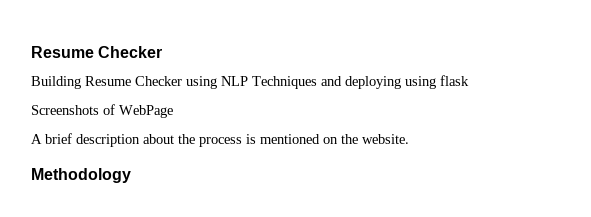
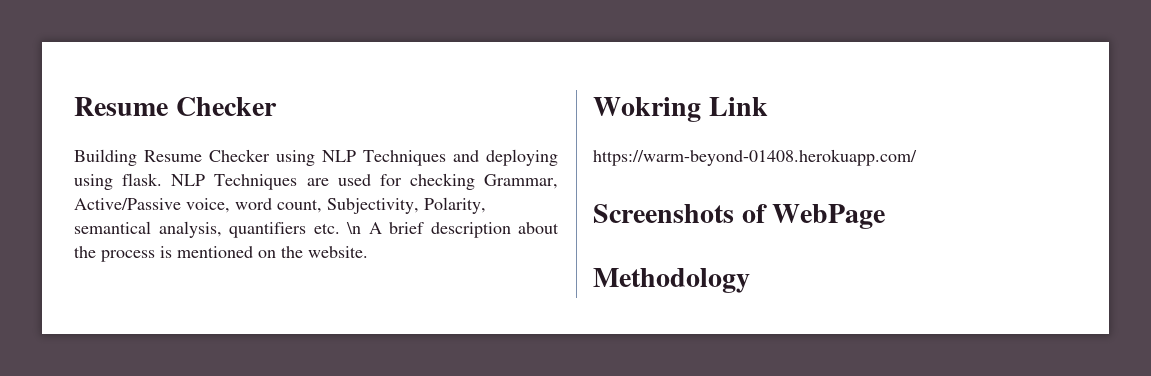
[440,75,469,86] [31,104,173,118] flask // Screenshots of WebPage // -> [122,173,558,190] [74,197,486,214] [74,221,361,238] flask. NLP Techniques are used for checking Grammar, Active/Passive voice, word count, Subjectivity, Polarity, semantical analysis, quantifiers etc. \n
(409, 139) none -> [593,97,768,122] [593,149,917,166] [593,204,886,229] // Wokring Link // https://warm-beyond-01408.herokuapp.com/ // Screenshots of WebPage

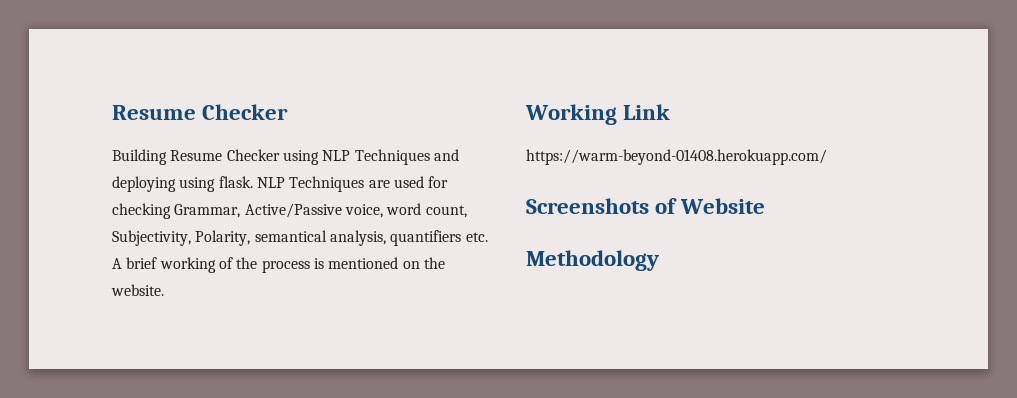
[346,222,361,234] \n -> (488, 237) none
[430,222,559,238] description about -> [159,257,233,273] working of
[593,97,701,122] Wokring -> [525,104,617,125] Working
[772,204,886,229] WebPage -> [680,198,766,214] Website

